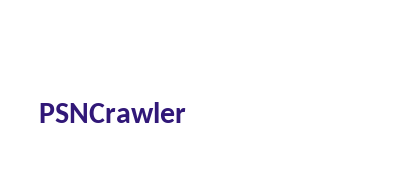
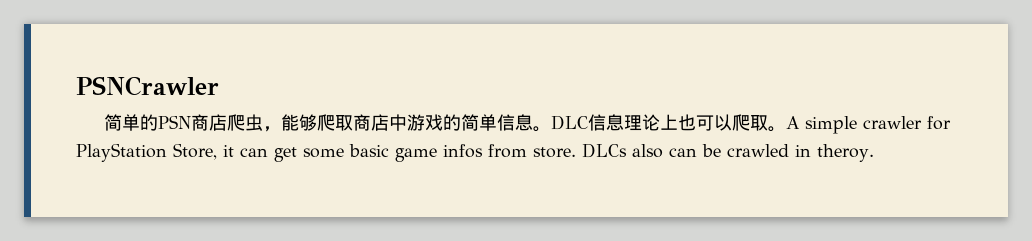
(186, 112) none -> [103,114,951,134] [76,143,874,162] // 简单的PSN商店爬虫，能够爬取商店中游戏的简单信息。DLC信息理论上也可以爬取。A simple crawler for PlayStation Store, it can get some basic game infos from store. DLCs also can be crawled in theroy.

